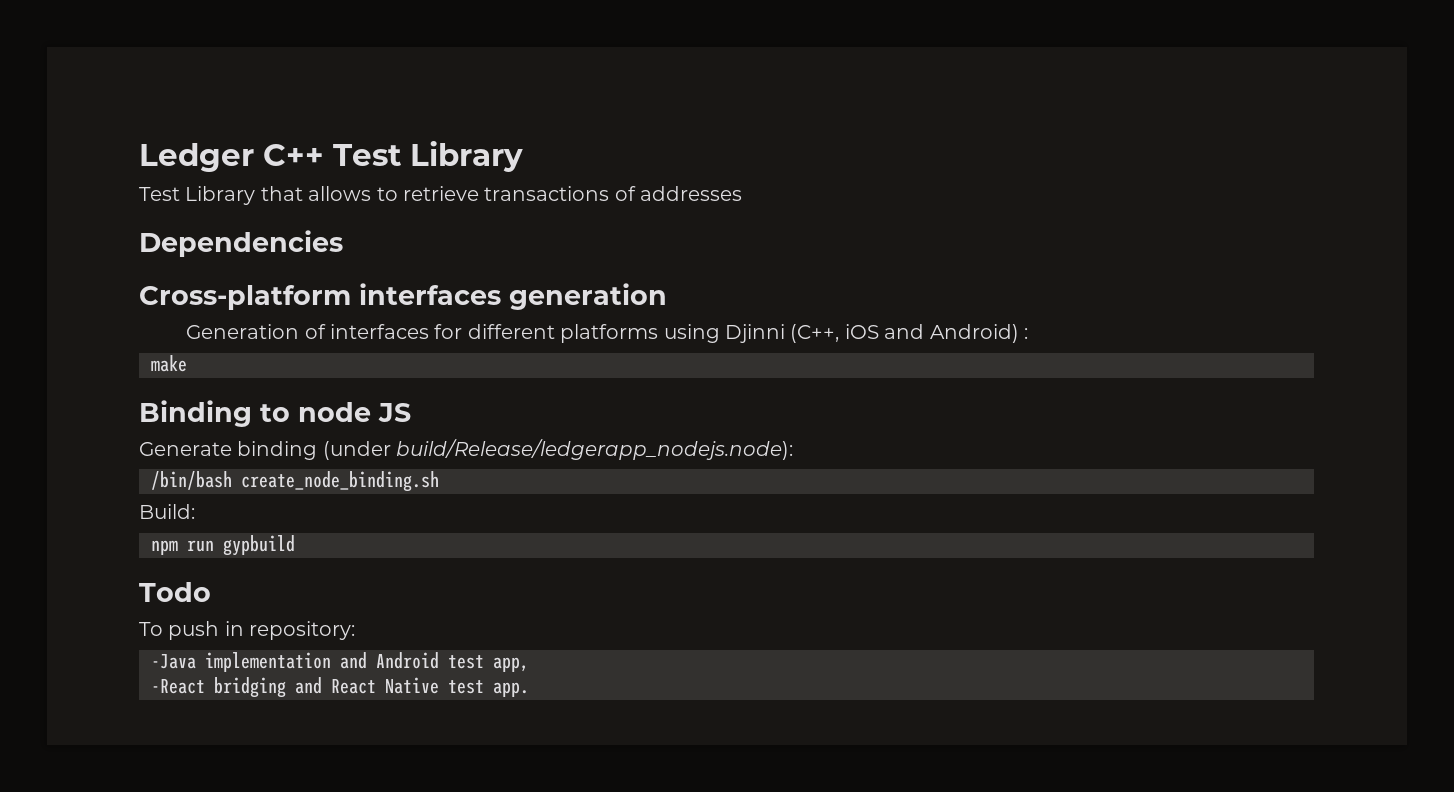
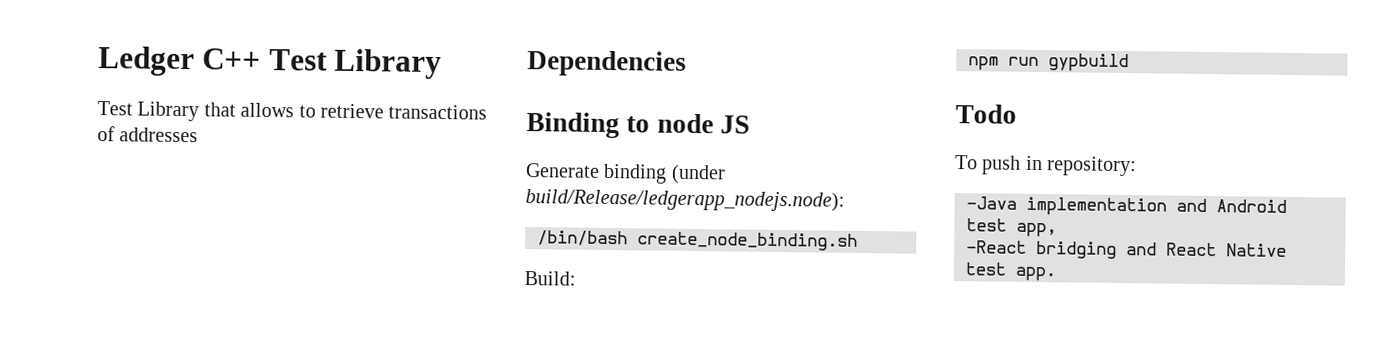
[139,283,667,310] [186,324,1029,343] [151,355,187,372] // Cross-platform interfaces generation // Generation of interfaces for different platforms using Djinni (C++, iOS and Android) : // make -> (687, 63) none

